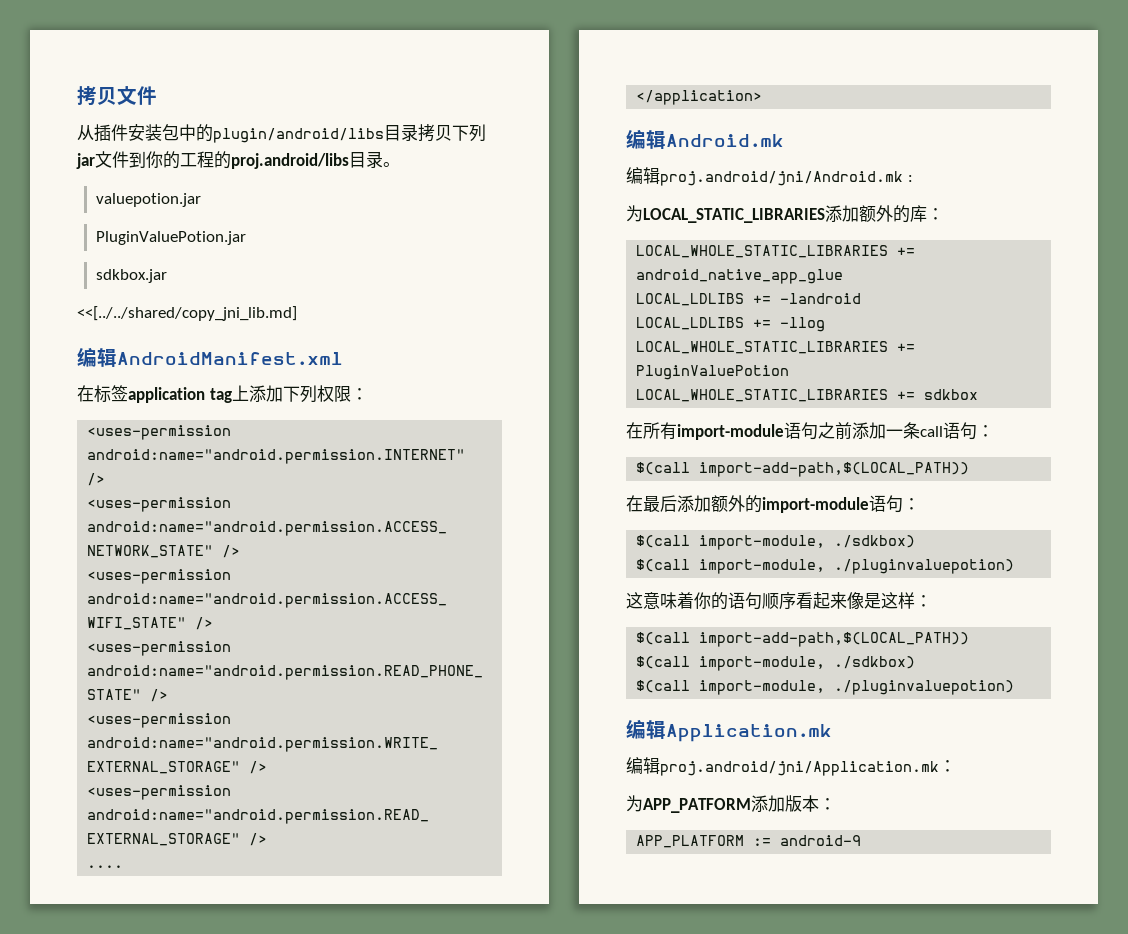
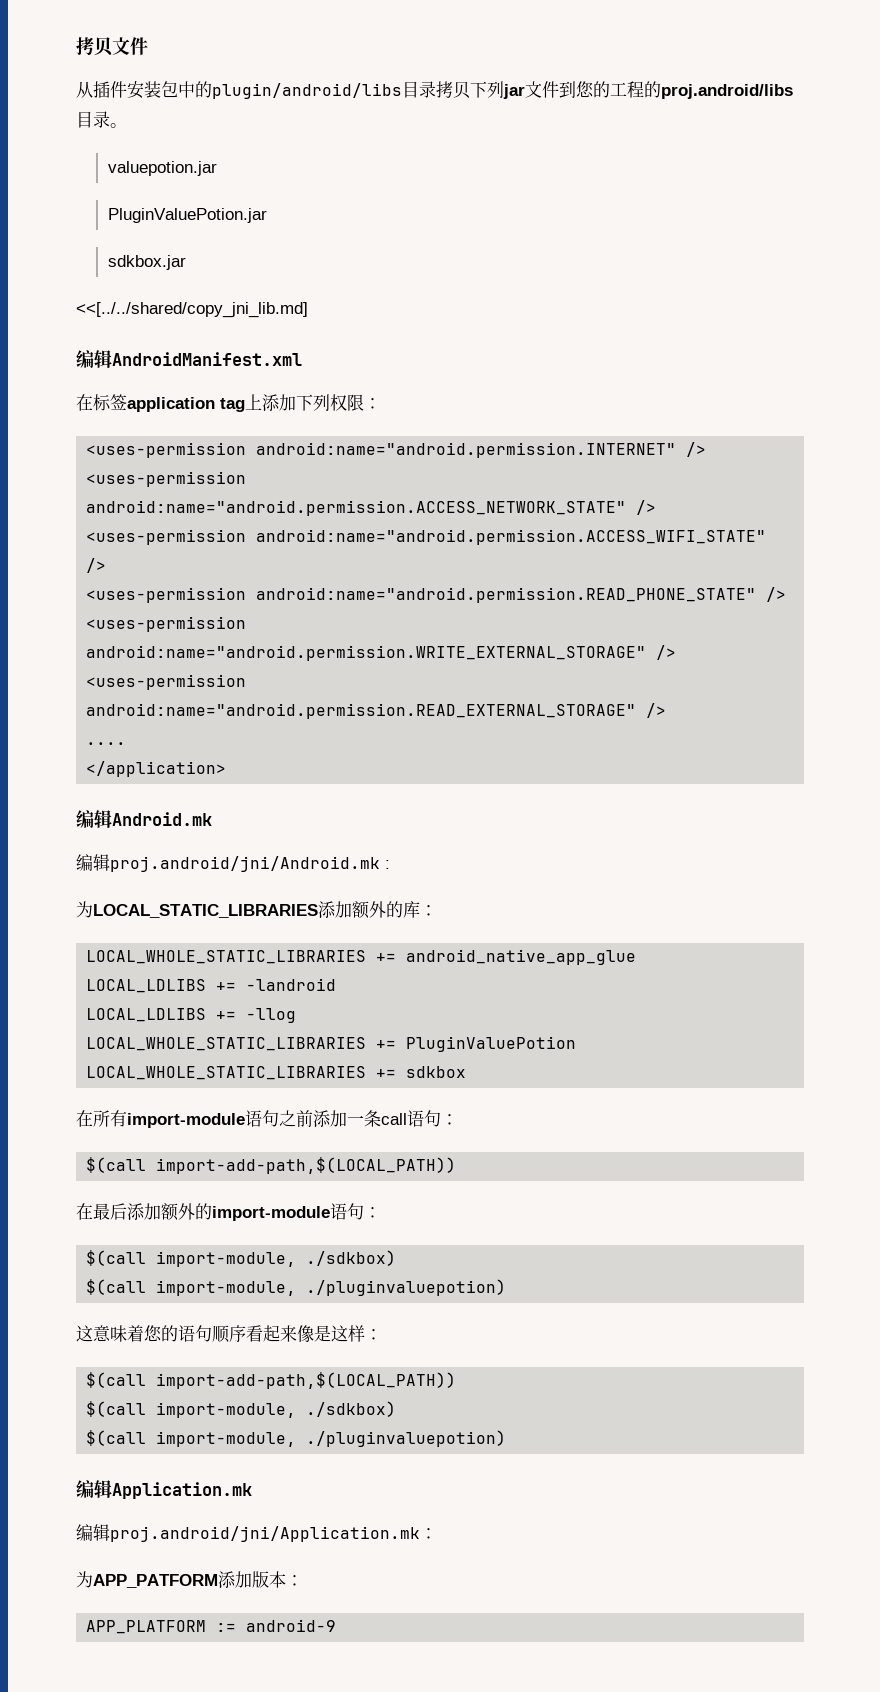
[146,151,163,168] 你 -> [576,81,594,97] 您
[694,592,711,609] 你 -> [144,1325,162,1341] 您

